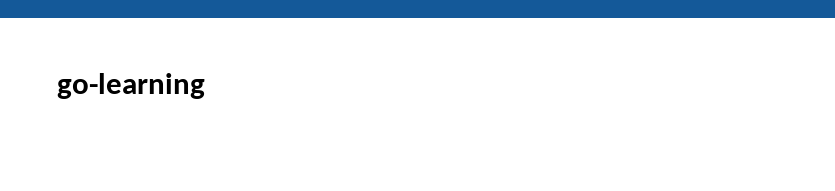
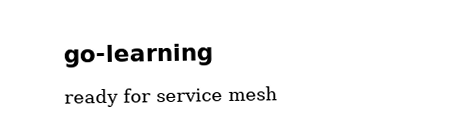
(205, 86) none -> [64,86,278,108] // ready for service mesh

